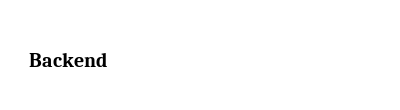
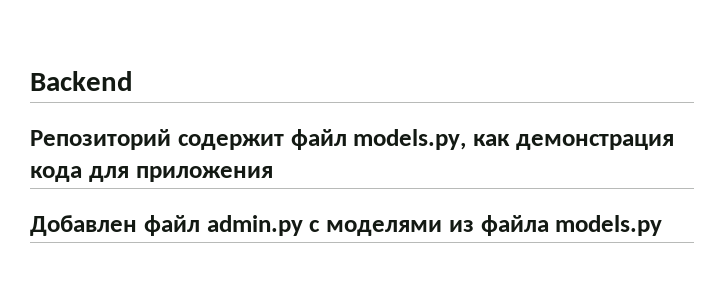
(107, 59) none -> [30,129,674,150] [30,166,273,182] [30,215,663,236] // Репозиторий содержит файл models.py, как демонстрация кода для приложения // Добавлен файл admin.py с моделями из файла models.py

